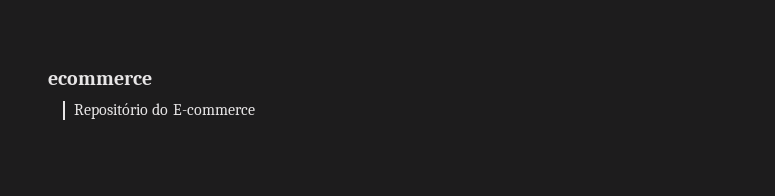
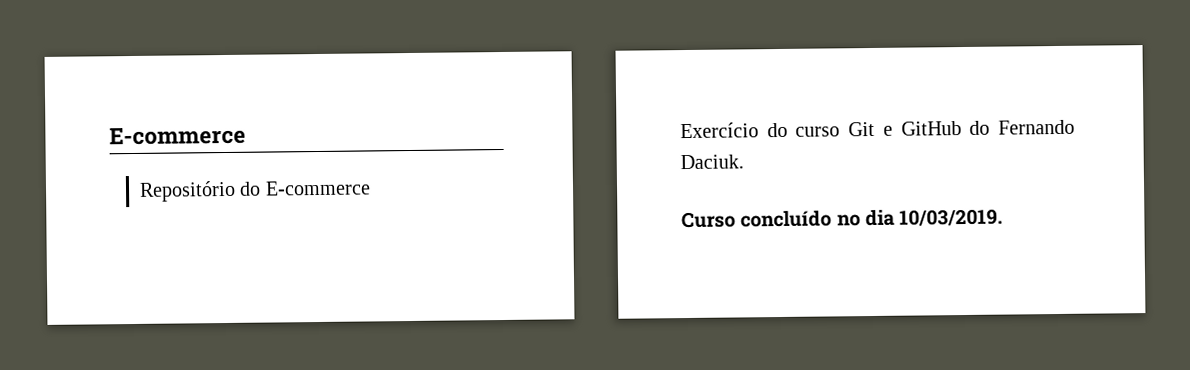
[48,74,152,85] ecommerce -> [109,126,246,146] E-commerce
(255, 109) none -> [680,119,1075,139] [680,154,744,170] [681,208,1004,229] // Exercício do curso Git e GitHub do Fernando Daciuk. // Curso concluído no dia 10/03/2019.

